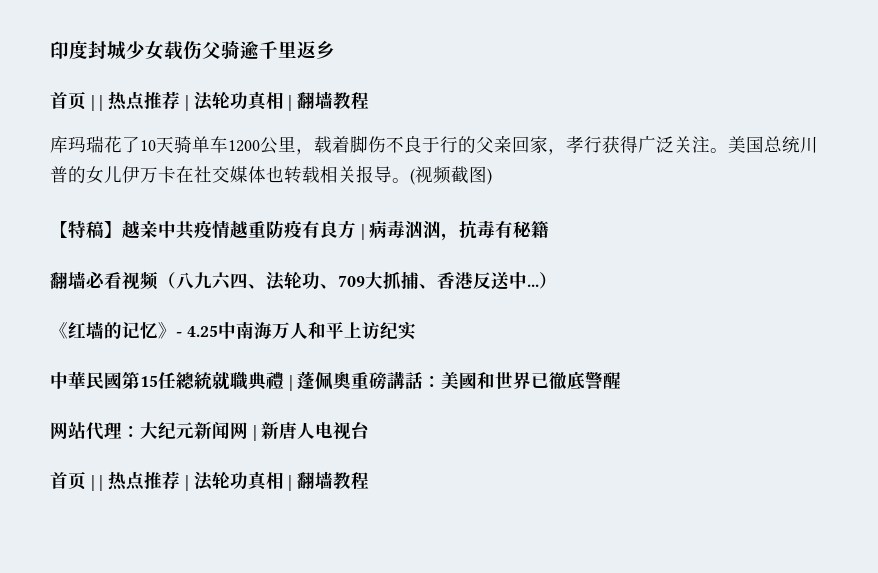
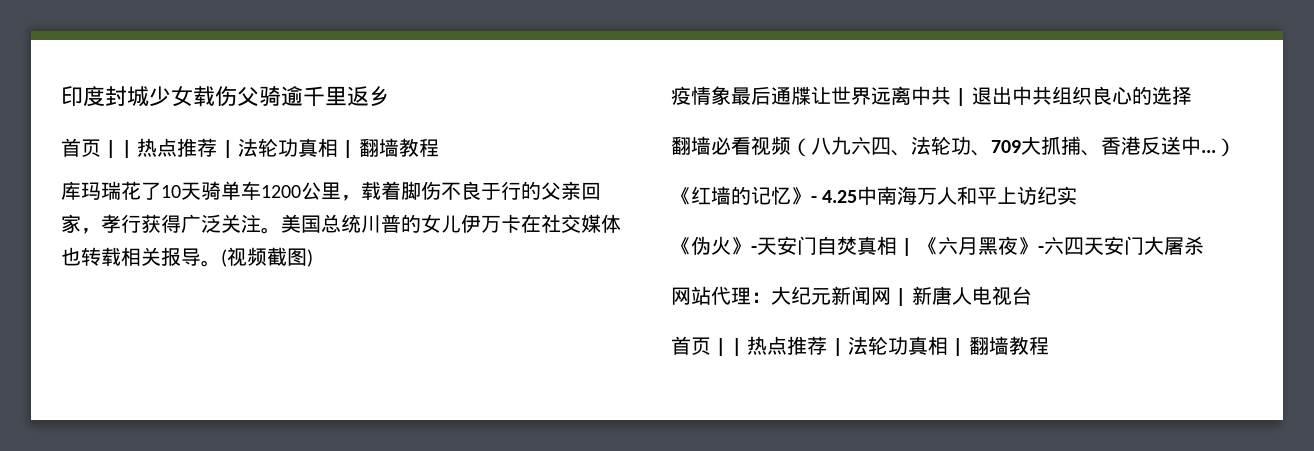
[50,220,550,241] 【特稿】越亲中共疫情越重防疫有良方 | 病毒汹汹，抗毒有秘籍 -> [671,86,1192,106] 疫情象最后通牒让世界远离中共 | 退出中共组织良心的选择
[50,371,622,391] 中華民國第15任總統就職典禮 | 蓬佩奧重磅講話：美國和世界已徹底警醒 -> [671,236,1204,256] 《伪火》-天安门自焚真相 | 《六月黑夜》-六四天安门大屠杀

